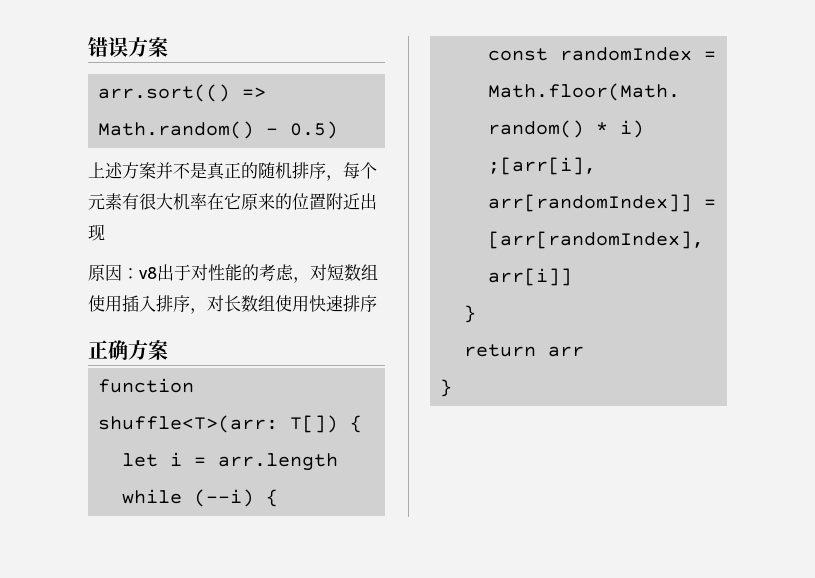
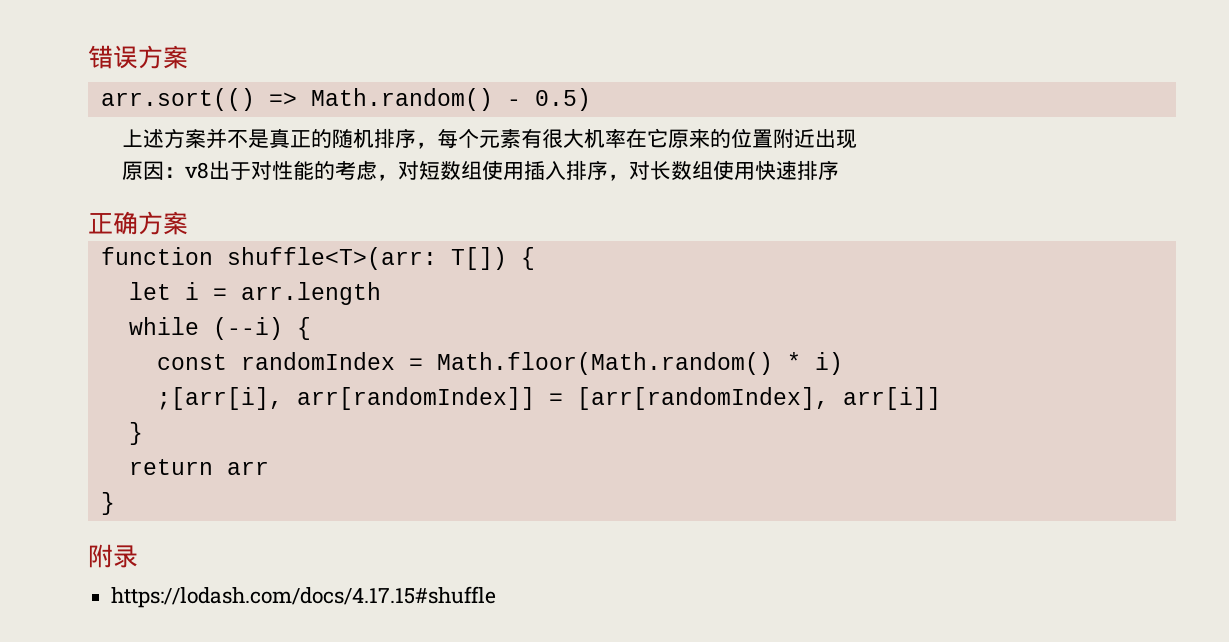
(453, 388) none -> [88,544,138,568] [111,586,497,608] // 附录 // https://lodash.com/docs/4.17.15#shuffle

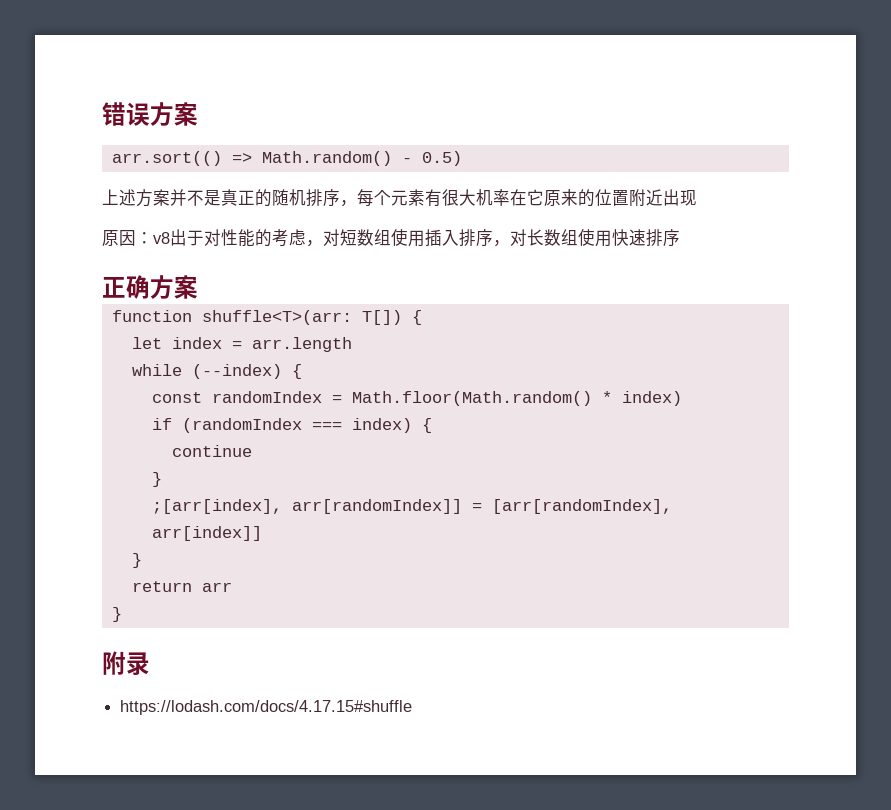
[184,282,199,300] i -> [171,337,222,349] index
[212,317,283,340] (--i) -> [191,364,282,379] (--index)
[814,352,843,375] [156,387,283,410] i) // ;[arr[i], -> [621,391,682,406] [151,418,432,433] [171,445,252,457] [151,472,162,487] [151,499,282,514] index) // if (randomIndex === index) { // continue // } // ;[arr[index],
[842,387,941,410] arr[i]] -> [151,526,262,541] arr[index]]

